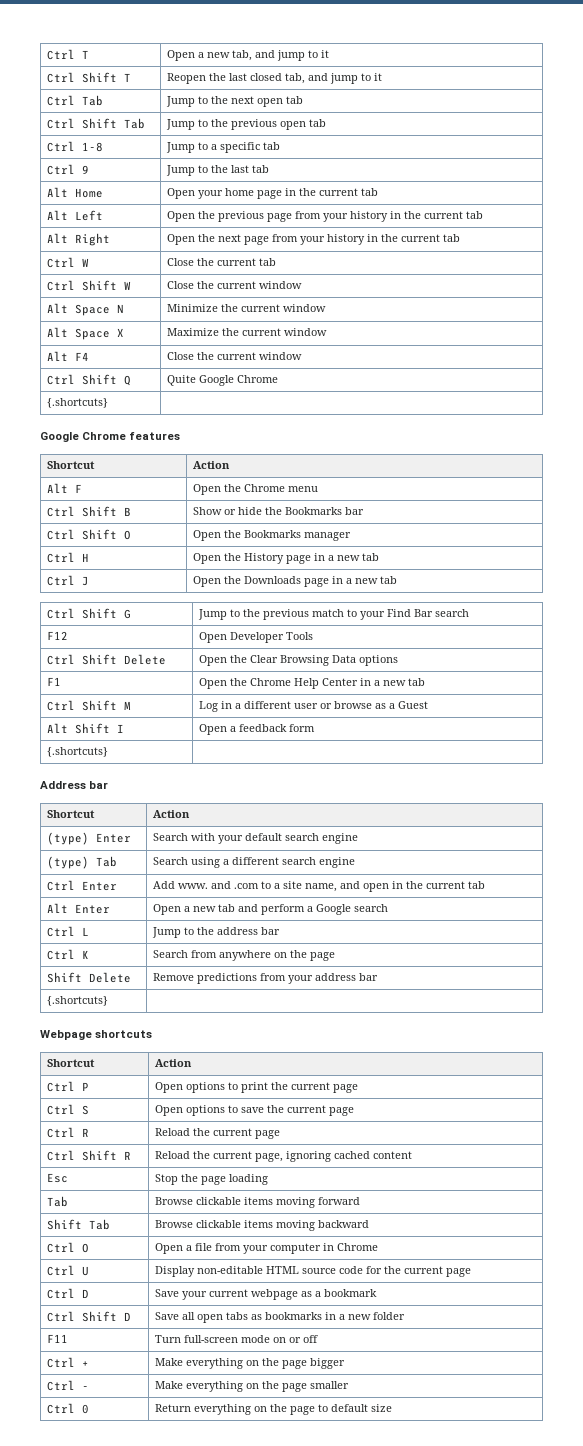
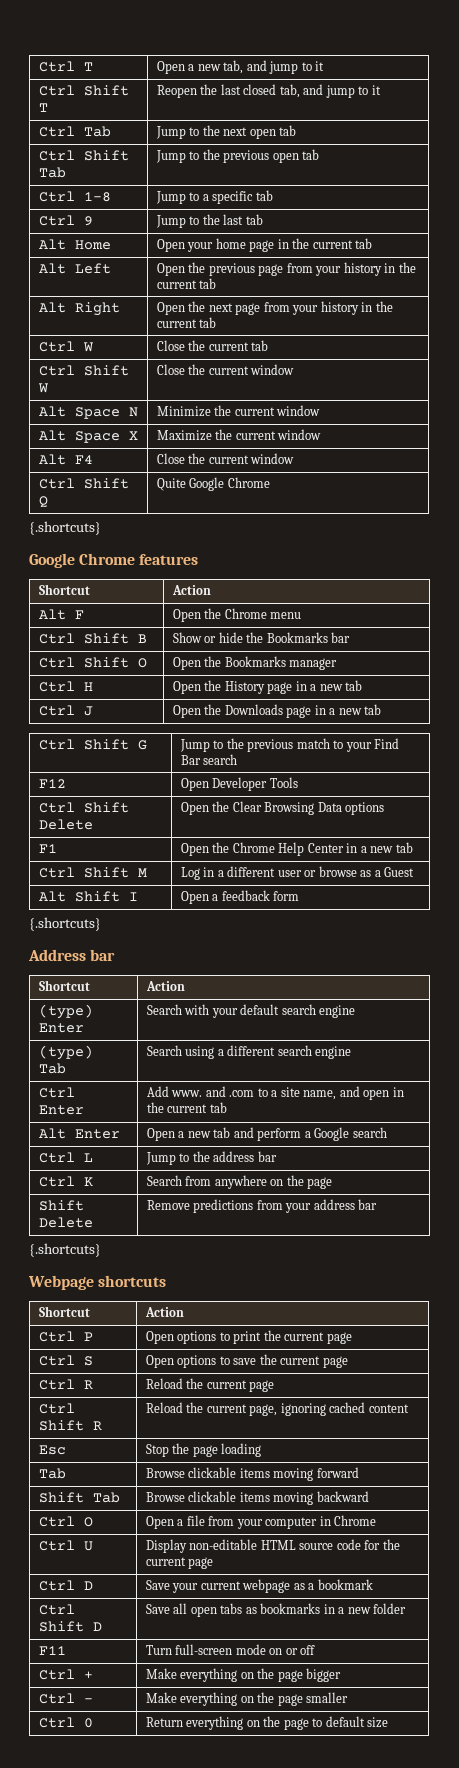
[47,398,109,408] // {.shortcuts} | -> [29,521,101,535] // {.shortcuts}
[47,747,109,757] // {.shortcuts} | -> [29,917,101,931] // {.shortcuts}
[47,996,109,1006] // {.shortcuts} | -> [29,1243,101,1257] // {.shortcuts}

